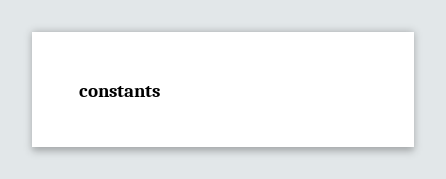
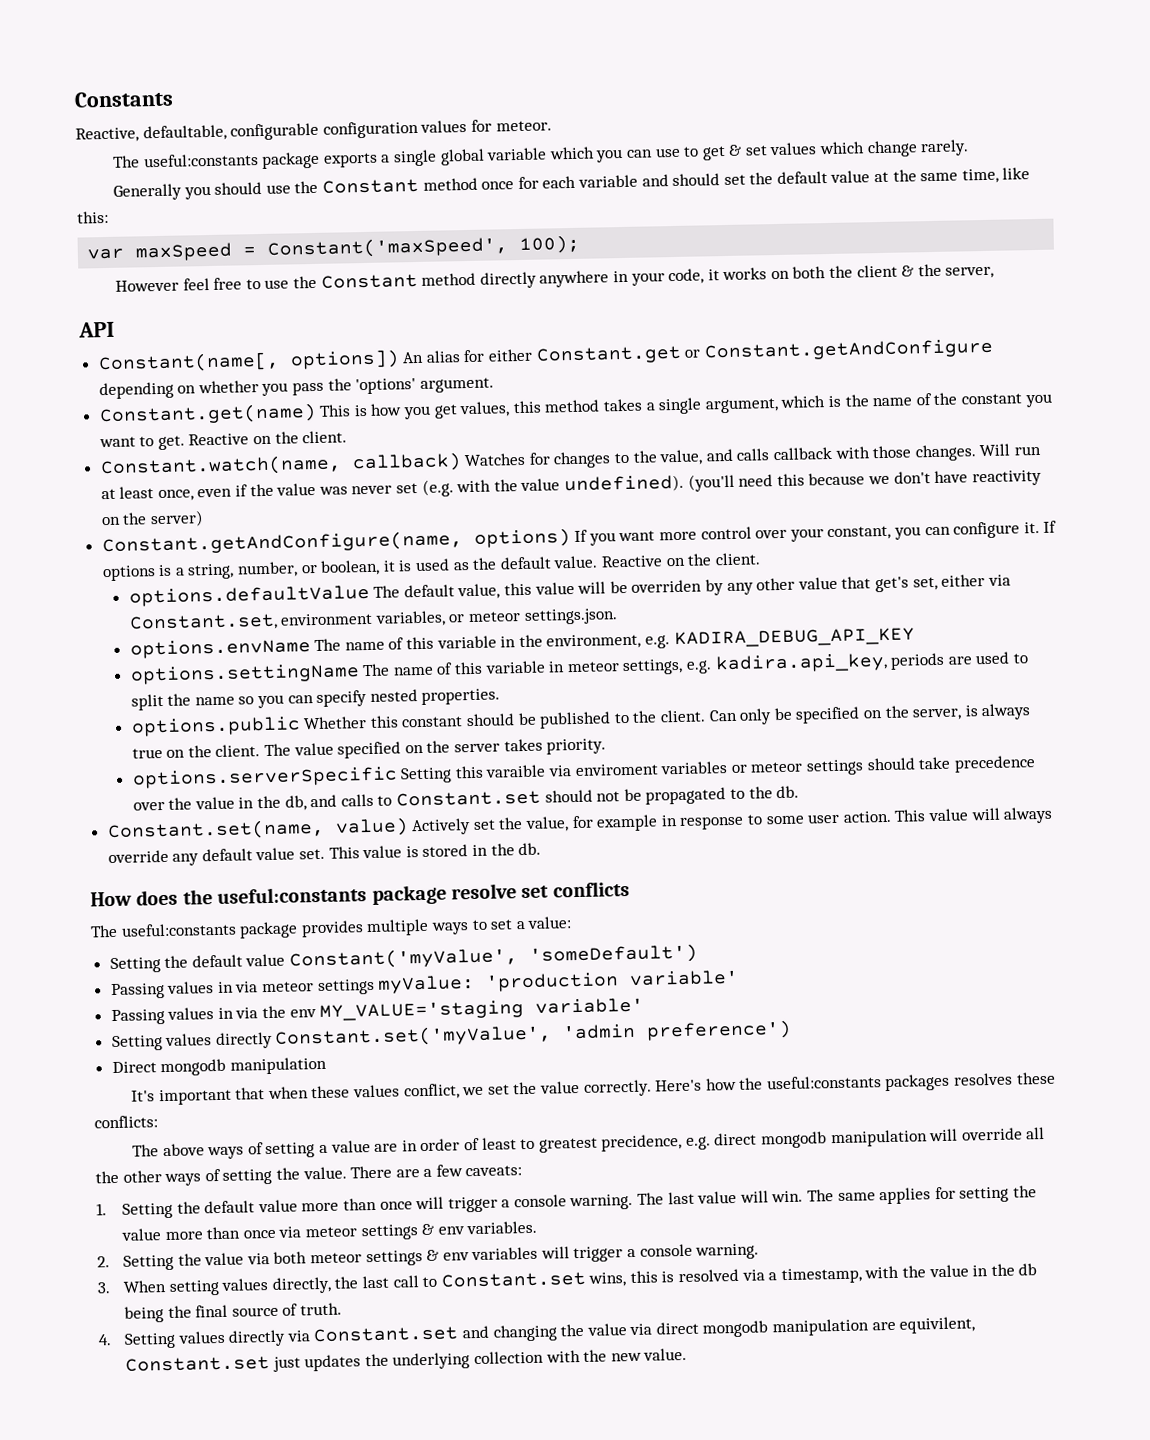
[79,86,160,97] constants -> [74,90,174,108] [75,119,552,143] [112,139,970,169] [113,167,1031,201] [77,210,109,224] [87,234,581,262] [115,263,995,292] [78,321,115,338] [97,338,994,374] [98,377,494,400] [98,392,1053,426] [98,430,348,451] [99,443,1041,478] [100,469,1042,502] [100,510,204,528] [101,520,1058,556] [101,552,761,582] [128,574,1011,607] [128,608,618,632] [129,627,915,659] [129,651,1028,685] [130,688,501,711] [130,703,1032,737] [131,738,607,759] [131,755,1036,789] [132,785,800,811] [106,806,1054,842] [107,842,542,866] [90,880,630,907] [90,916,573,939] [109,943,699,974] [110,969,740,1000] [110,997,645,1026] [111,1019,793,1052] [111,1056,327,1077] [131,1071,1056,1106] [94,1115,158,1129] [132,1126,1046,1160] [95,1164,523,1187] [96,1185,1037,1219] [120,1220,538,1241] [97,1243,760,1271] [97,1263,1038,1296] [123,1302,342,1323] [98,1316,976,1349] [124,1347,688,1372] Constants // Reactive, defaultable, configurable configuration values for meteor. // The useful:constants package exports a single global variable which you can use to get & set values which change rarely. // Generally you should use the Constant method once for each variable and should set the default value at the same time, like this: // var maxSpeed = Constant('maxSpeed', 100); // However feel free to use the Constant method directly anywhere in your code, it works on both the client & the server, // API // Constant(name[, options]) An alias for either Constant.get or Constant.getAndConfigure depending on whether you pass the 'options' argument. // Constant.get(name) This is how you get values, this method takes a single argument, which is the name of the constant you want to get. Reactive on the client. // Constant.watch(name, callback) Watches for changes to the value, and calls callback with those changes. Will run at least once, even if the value was never set (e.g. with the value undefined). (you'll need this because we don't have reactivity on the server) // Constant.getAndConfigure(name, options) If you want more control over your constant, you can configure it. If options is a string, number, or boolean, it is used as the default value. Reactive on the client. // options.defaultValue The default value, this value will be overriden by any other value that get's set, either via Constant.set, environment variables, or meteor settings.json. // options.envName The name of this variable in the environment, e.g. KADIRA_DEBUG_API_KEY // options.settingName The name of this variable in meteor settings, e.g. kadira.api_key, periods are used to split the name so you can specify nested properties. // options.public Whether this constant should be published to the client. Can only be specified on the server, is always true on the client. The value specified on the server takes priority. // options.serverSpecific Setting this varaible via enviroment variables or meteor settings should take precedence over the value in the db, and calls to Constant.set should not be propagated to the db. // Constant.set(name, value) Actively set the value, for example in response to some user action. This value will always override any default value set. This value is stored in the db. // How does the useful:constants package resolve set conflicts // The useful:constants package provides multiple ways to set a value: // Setting the default value Constant('myValue', 'someDefault') // Passing values in via meteor settings myValue: 'production variable' // Passing values in via the env MY_VALUE='staging variable' // Setting values directly Constant.set('myValue', 'admin preference') // Direct mongodb manipulation // It's important that when these values conflict, we set the value correctly. Here's how the useful:constants packages resolves these conflicts: // The above ways of setting a value are in order of least to greatest precidence, e.g. direct mongodb manipulation will override all the other ways of setting the value. There are a few caveats: // 1. Setting the default value more than once will trigger a console warning. The last value will win. The same applies for setting the value more than once via meteor settings & env variables. // 2. Setting the value via both meteor settings & env variables will trigger a console warning. // 3. When setting values directly, the last call to Constant.set wins, this is resolved via a timestamp, with the value in the db being the final source of truth. // 4. Setting values directly via Constant.set and changing the value via direct mongodb manipulation are equivilent, Constant.set just updates the underlying collection with the new value.

